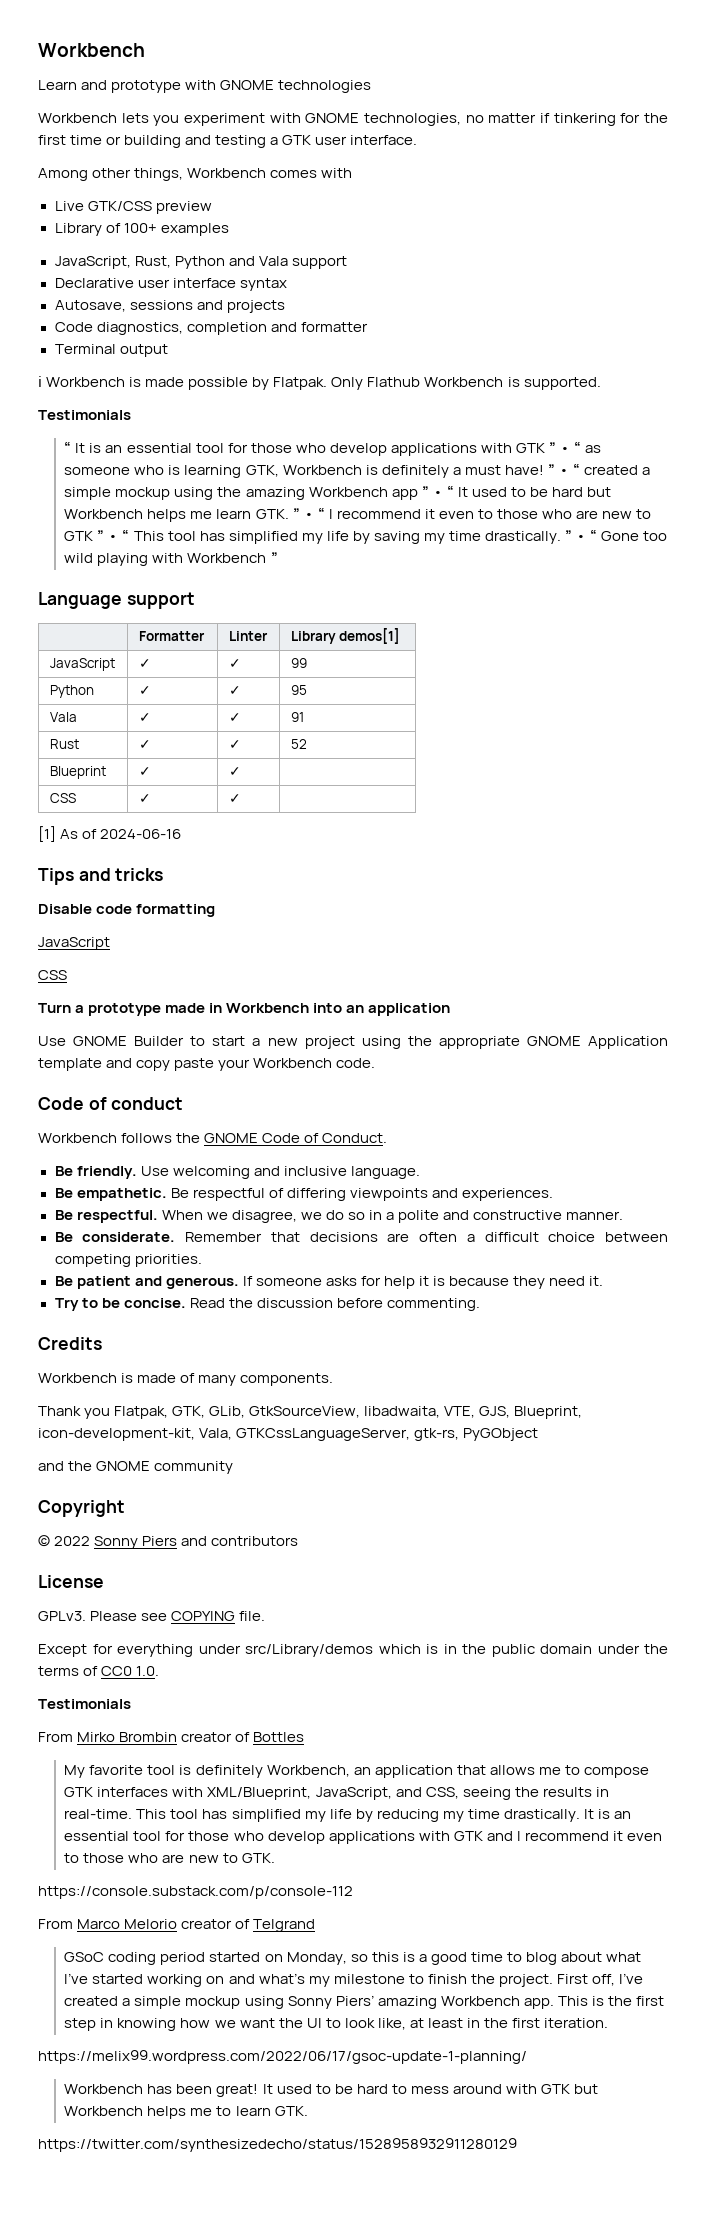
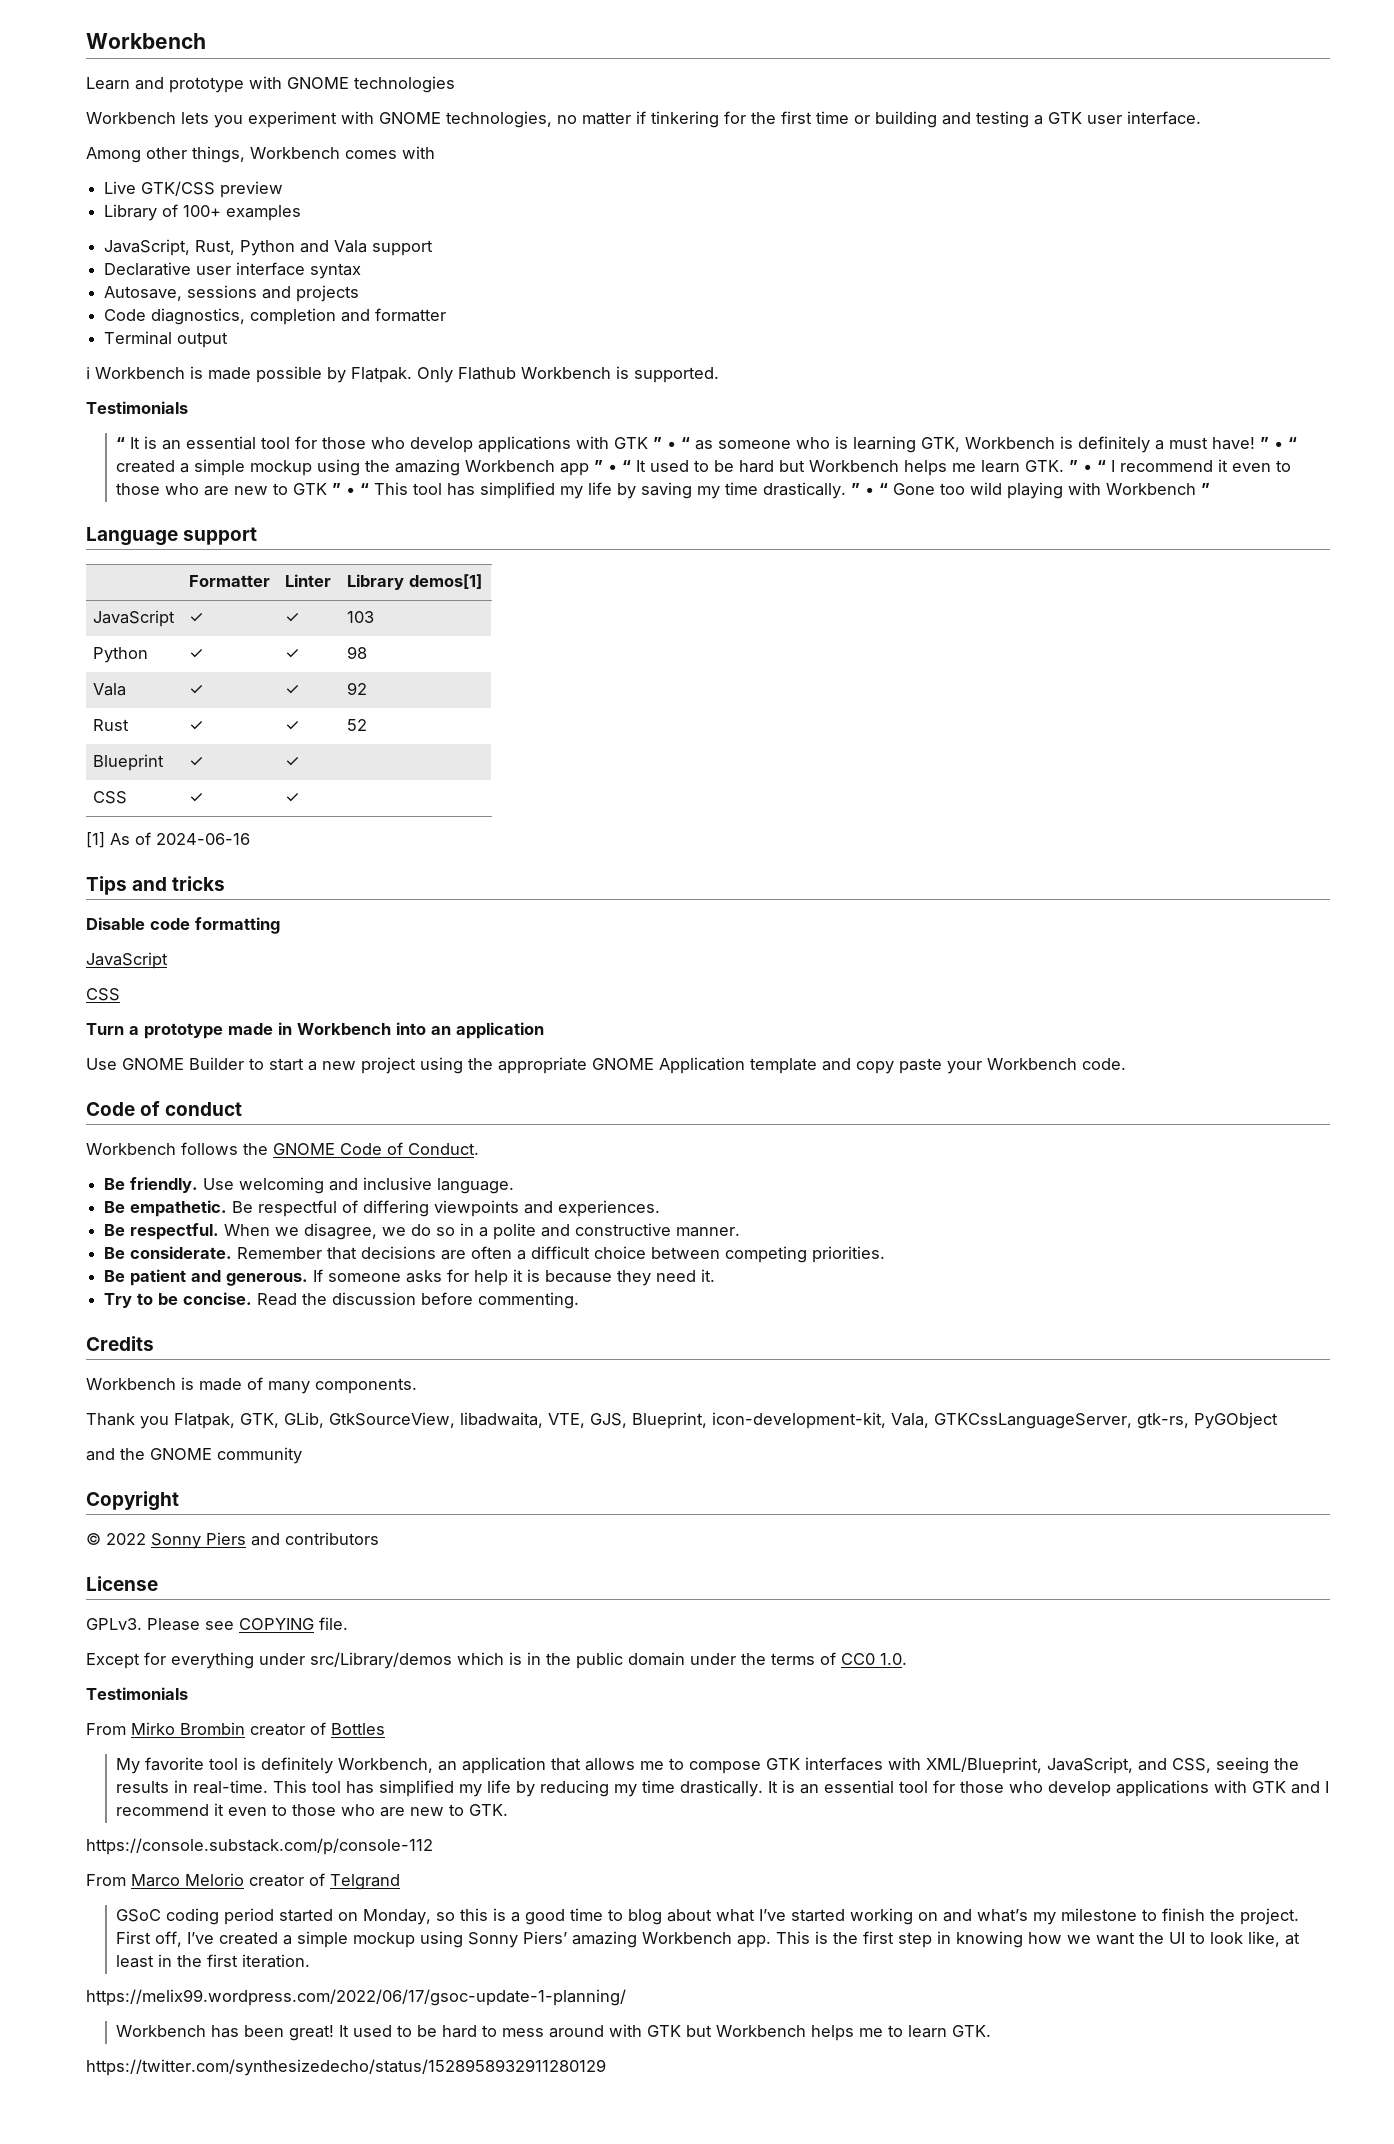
[290,658,307,668] 99 -> [347,611,375,623] 103
[290,685,307,695] 95 -> [347,646,368,659] 98
[290,712,304,722] 91 -> [347,682,368,695] 92

